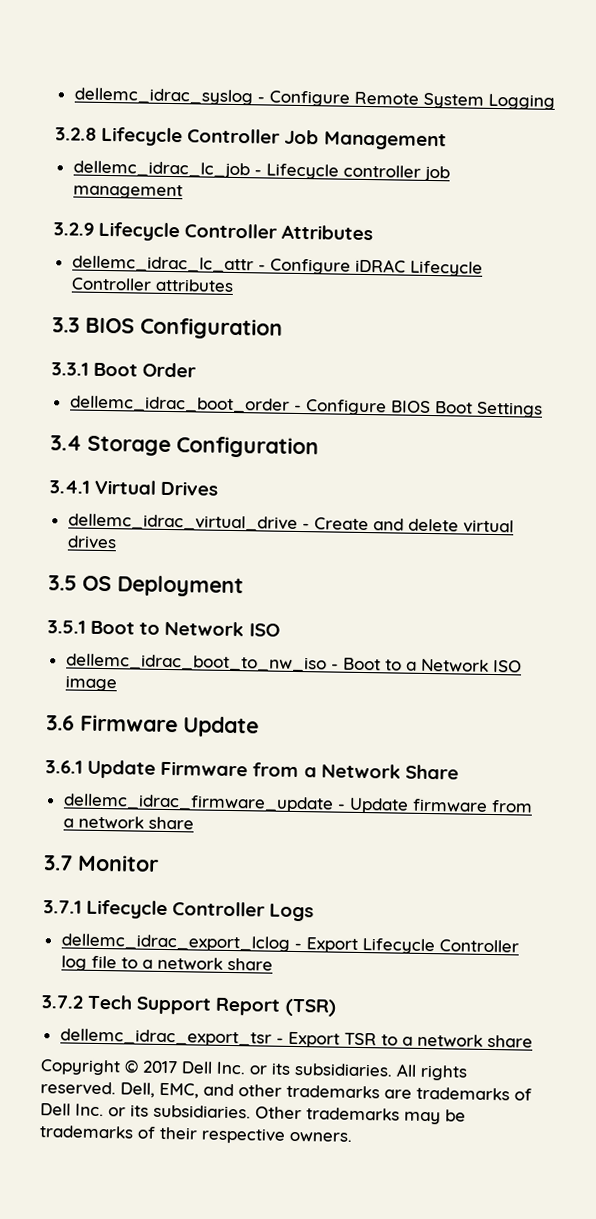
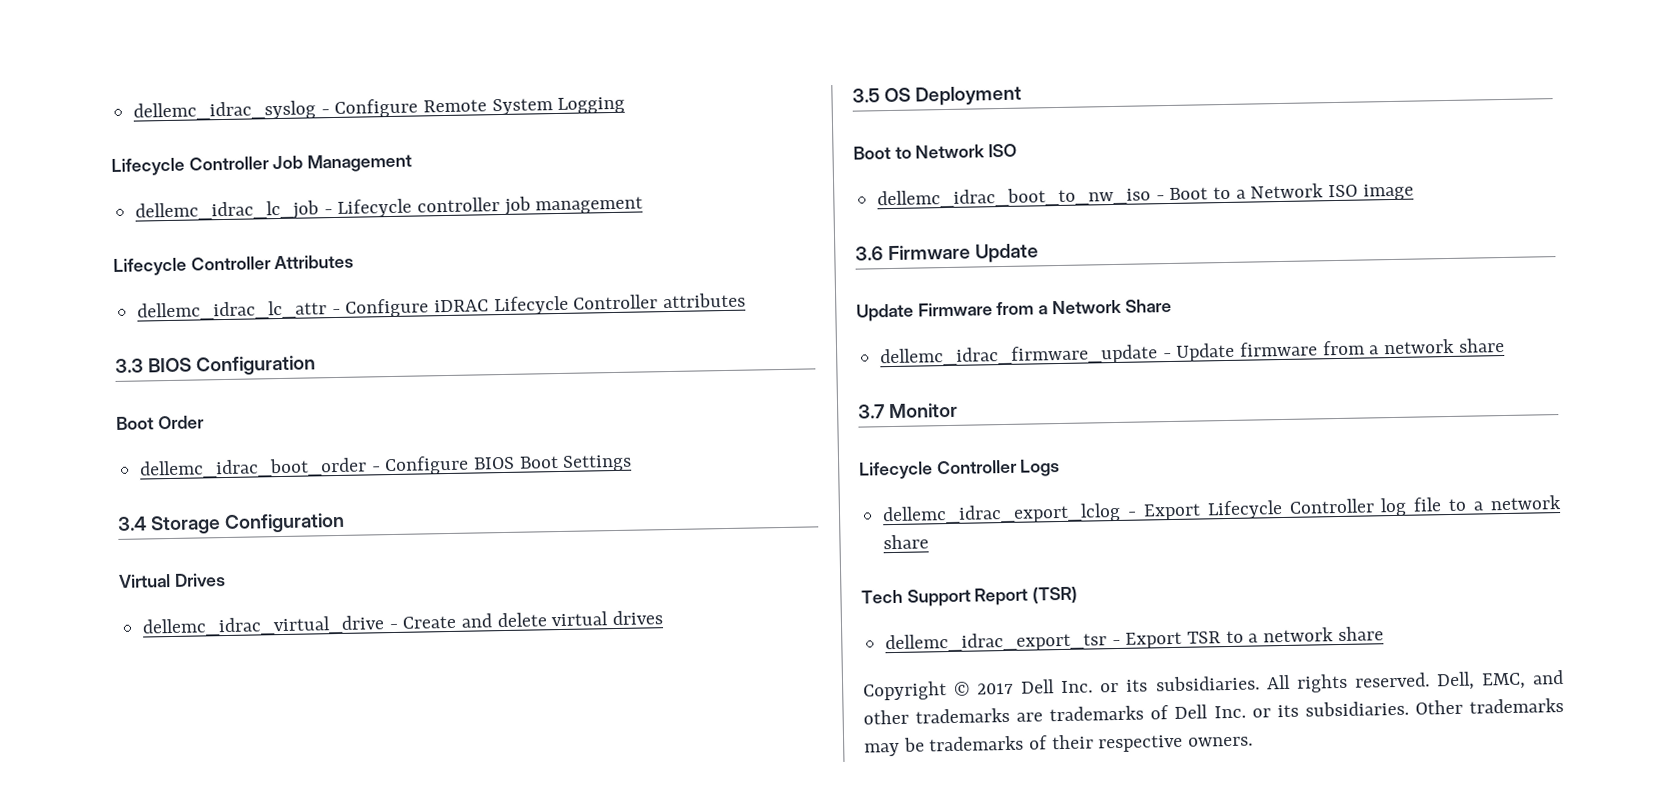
[55,127,97,141] 3.2.8 -> (626, 105) none
[53,222,94,236] 3.2.9 -> (644, 205) none
[51,362,89,376] 3.3.1 -> (317, 365) none
[49,480,90,494] 3.4.1 -> (346, 523) none
[47,620,86,634] 3.5.1 -> (1023, 95) none
[45,760,83,774] 3.6.1 -> (1040, 253) none
[43,900,82,914] 3.7.1 -> (959, 410) none
[41,995,84,1009] 3.7.2 -> (930, 542) none

